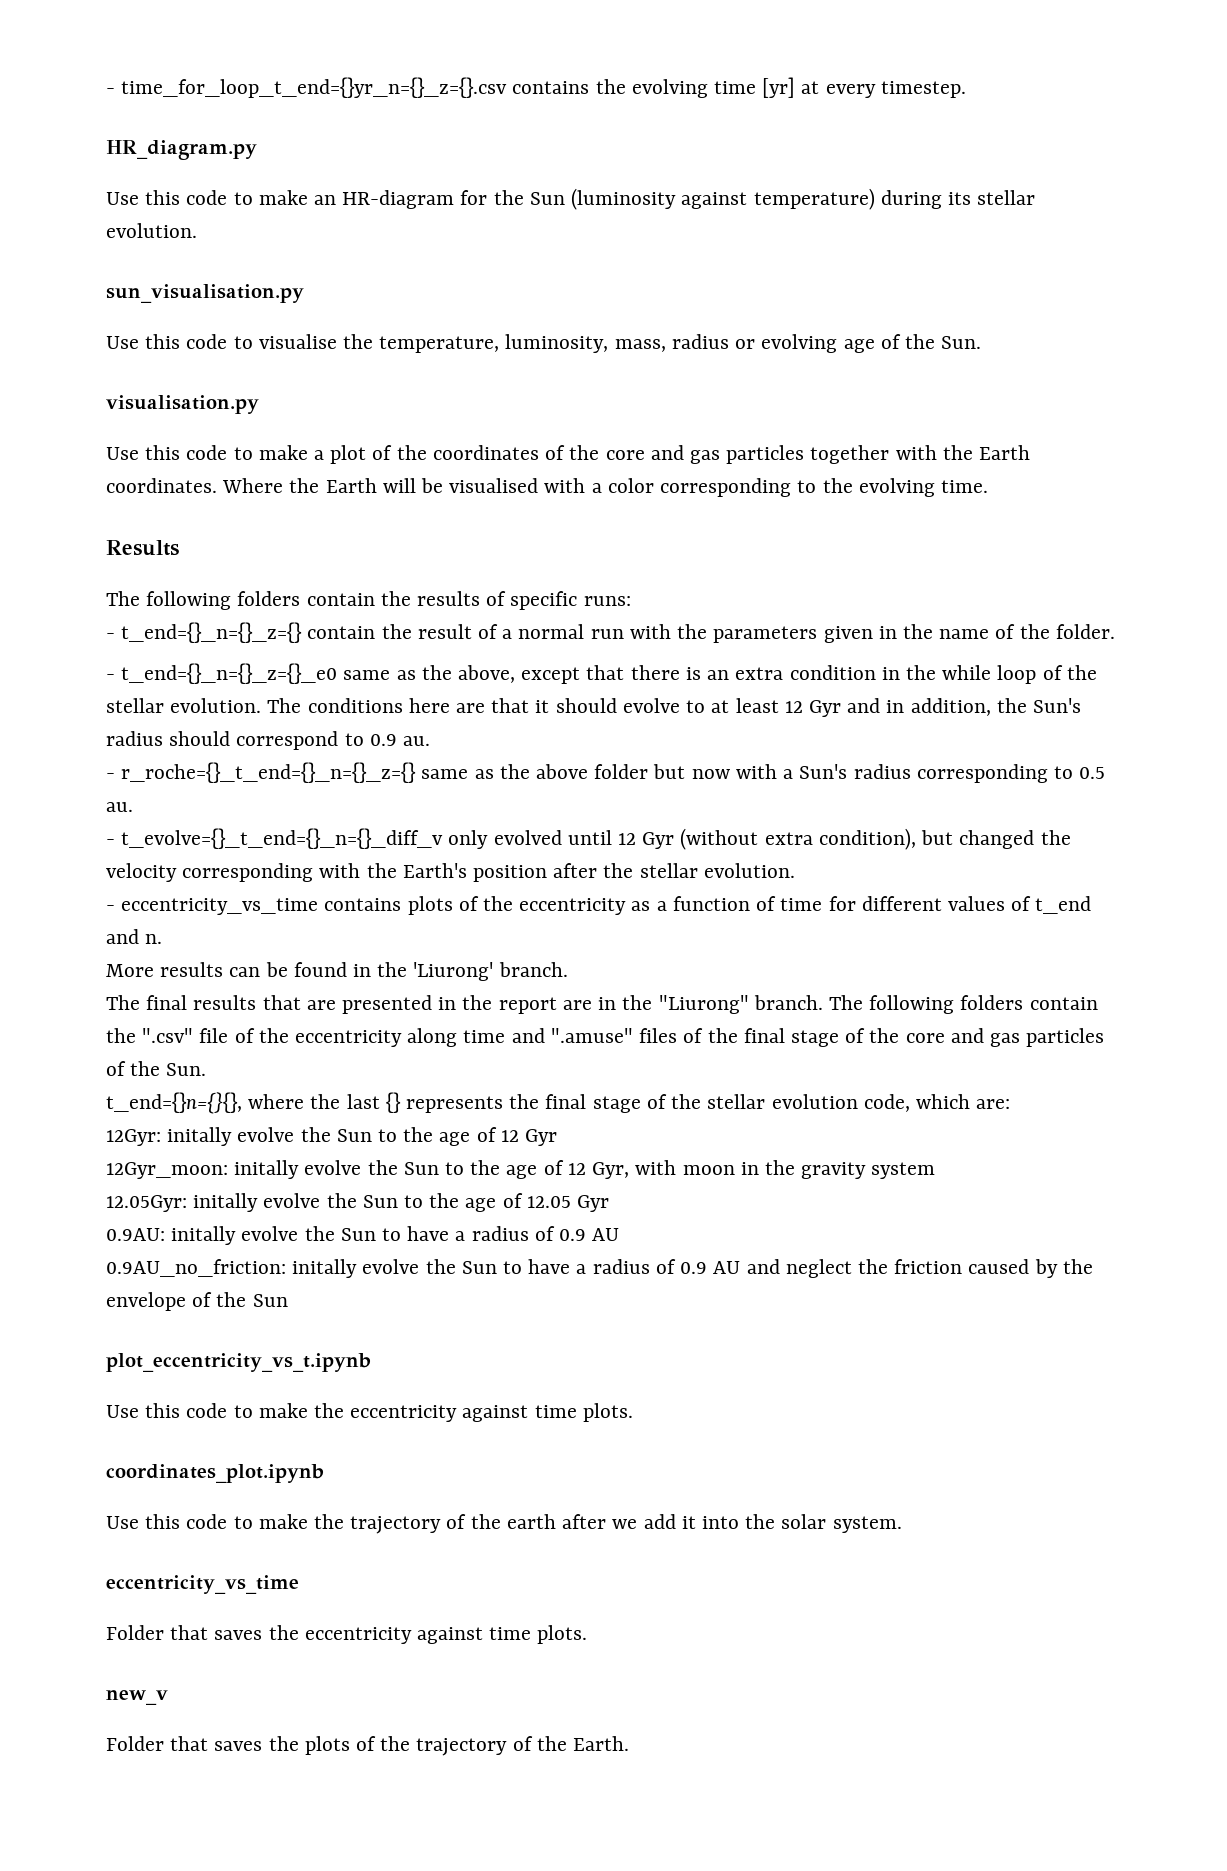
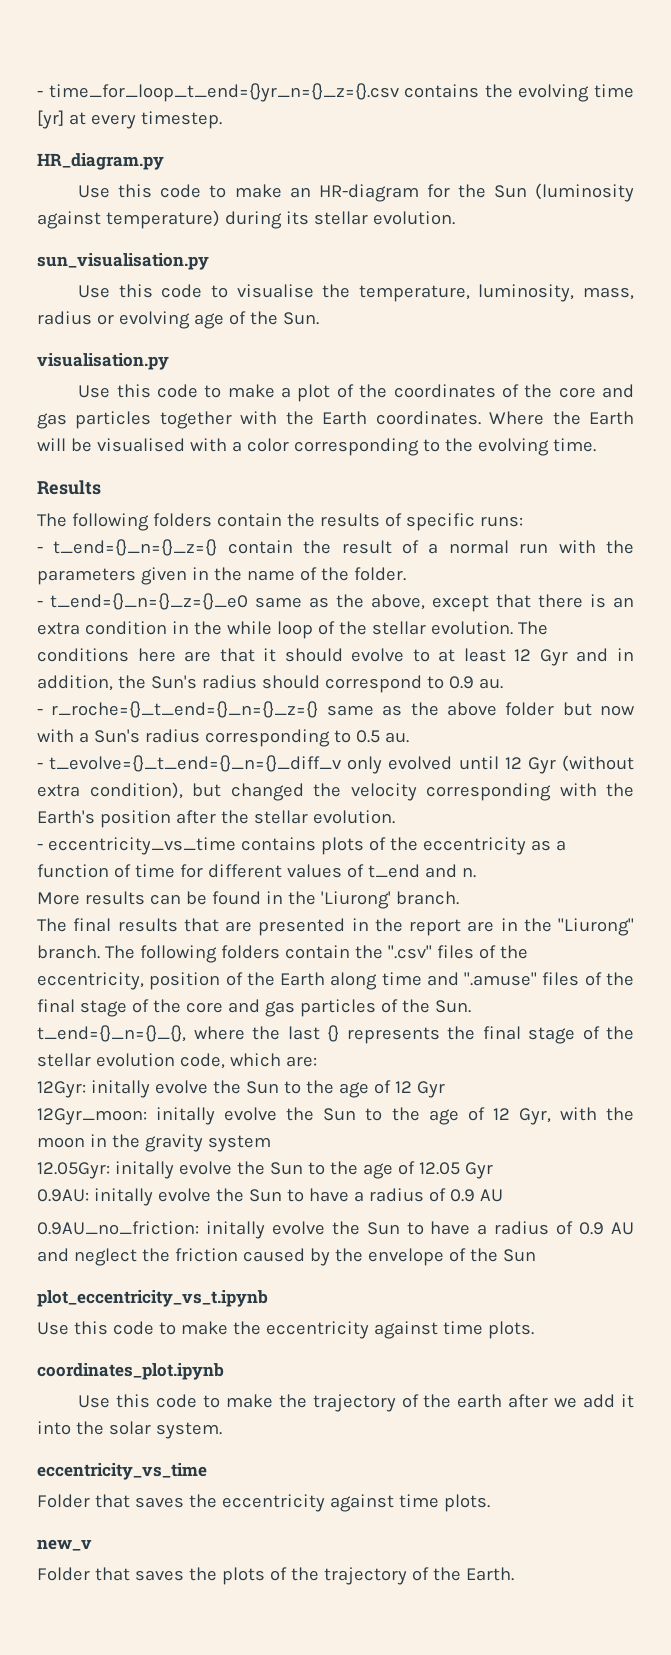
[199,1028,403,1047] file of the eccentricity -> [436,945,528,959] [37,972,326,990] files of the eccentricity, position of the Earth
[106,1092,242,1114] t_end={}n={}{}, -> [37,1025,186,1042] t_end={}_n={}_{},
(677, 1167) none -> [606,1107,634,1121] the

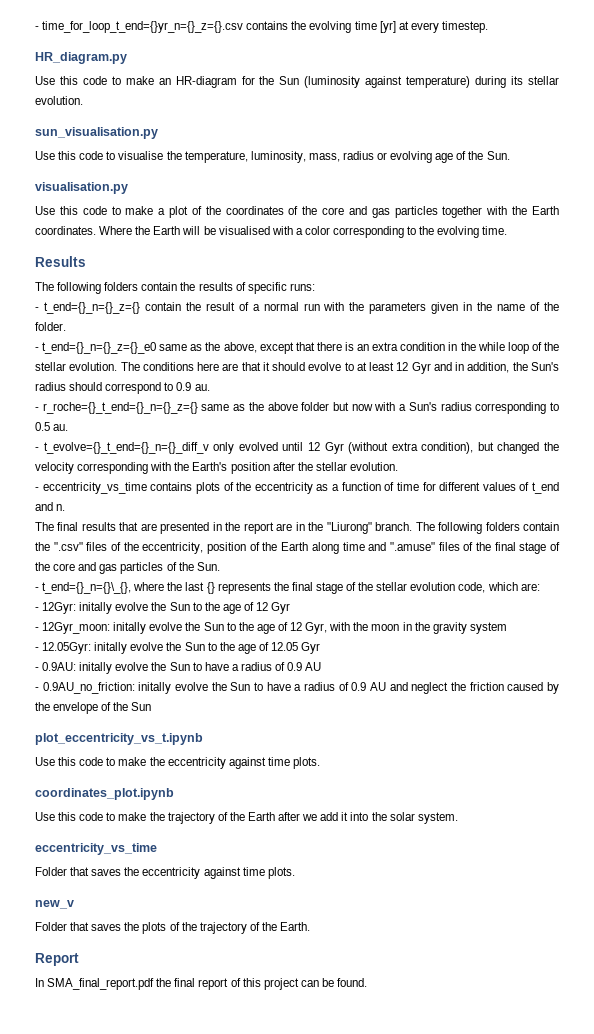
[37,891,459,909] // More results can be found in the 'Liurong' branch. -> (66, 507) none
[37,1025,186,1042] t_end={}_n={}_{}, -> [35,582,132,594] - t_end={}_n={}\_{},
(317, 1061) none -> [35,607,39,611] -
(445, 1089) none -> [35,627,39,631] -
(271, 1143) none -> [35,647,39,651] -
(493, 1170) none -> [35,667,39,671] -
(503, 1195) none -> [35,687,39,691] -
[457,1394,503,1408] earth -> [247,812,275,821] Earth
(514, 1574) none -> [35,953,79,966] [35,978,368,990] // Report // In SMA_final_report.pdf the final report of this project can be found.

